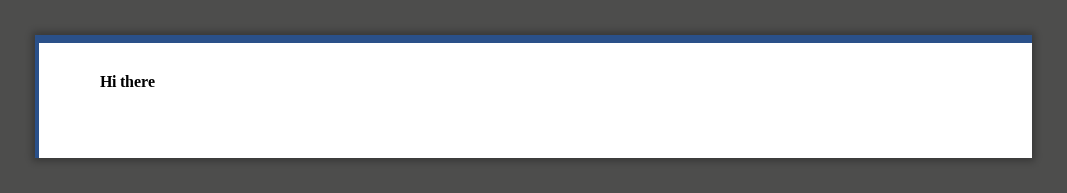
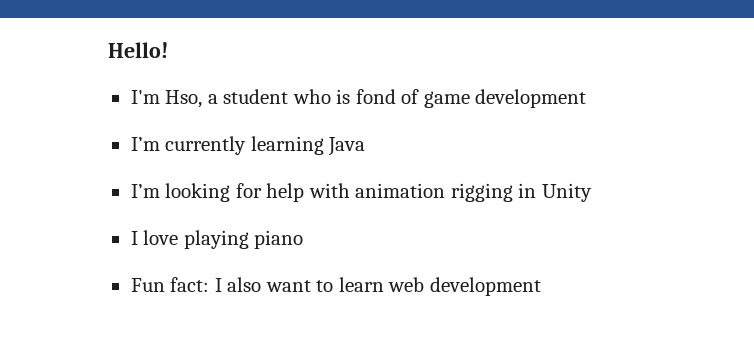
[100,75,156,87] Hi there -> [108,42,168,58] [130,89,587,108] [130,136,366,156] [130,183,592,202] [130,230,304,249] [130,277,541,296] Hello! // I'm Hso, a student who is fond of game development // I’m currently learning Java // I’m looking for help with animation rigging in Unity // I love playing piano // Fun fact: I also want to learn web development

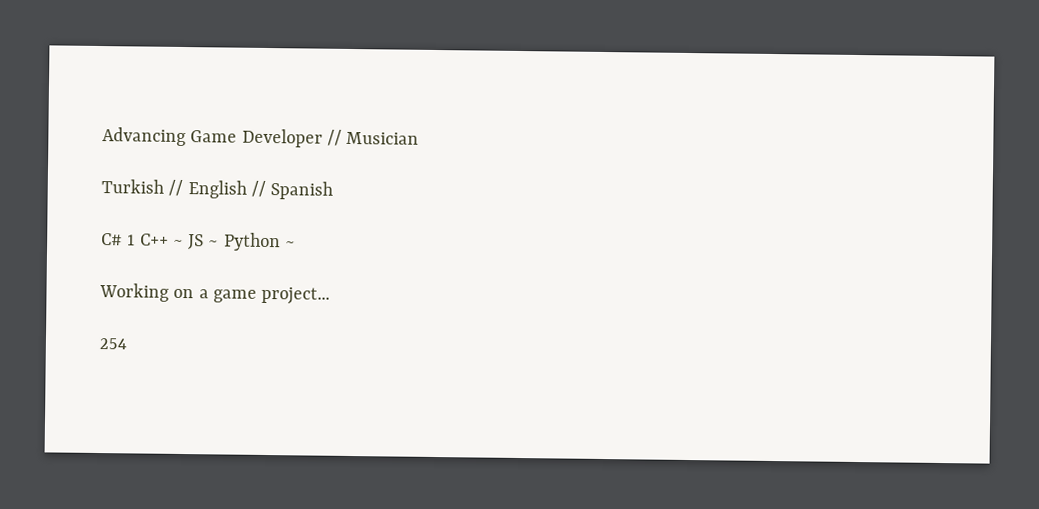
[108,42,168,58] [130,89,587,108] [130,136,366,156] [130,183,592,202] [130,230,304,249] [130,277,541,296] Hello! // I'm Hso, a student who is fond of game development // I’m currently learning Java // I’m looking for help with animation rigging in Unity // I love playing piano // Fun fact: I also want to learn web development -> [102,127,420,148] [101,179,334,200] [101,232,296,252] [99,283,331,305] [99,338,127,350] Advancing Game Developer // Musician // Turkish // English // Spanish // C# 1 C++ ~ JS ~ Python ~ // Working on a game project... // 254

